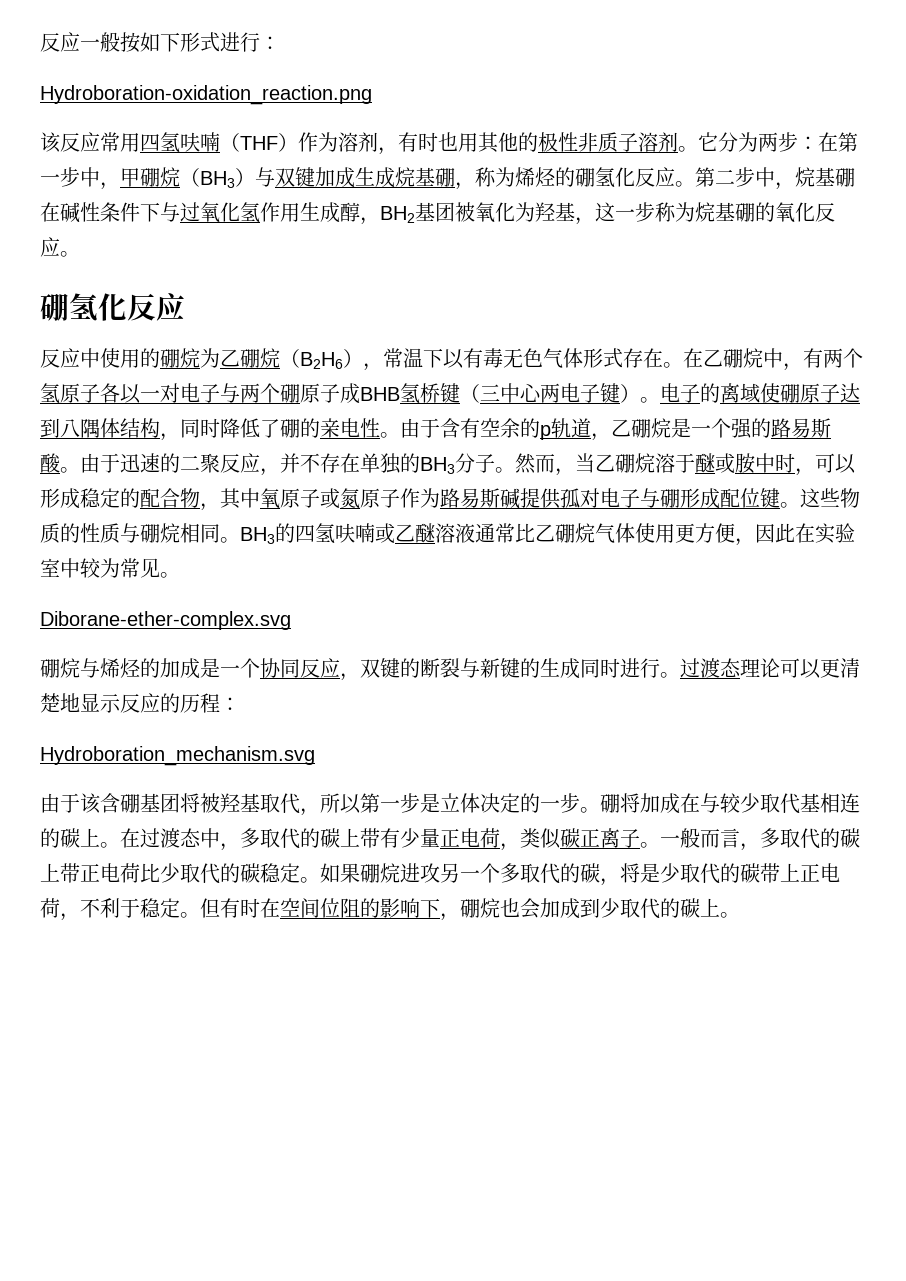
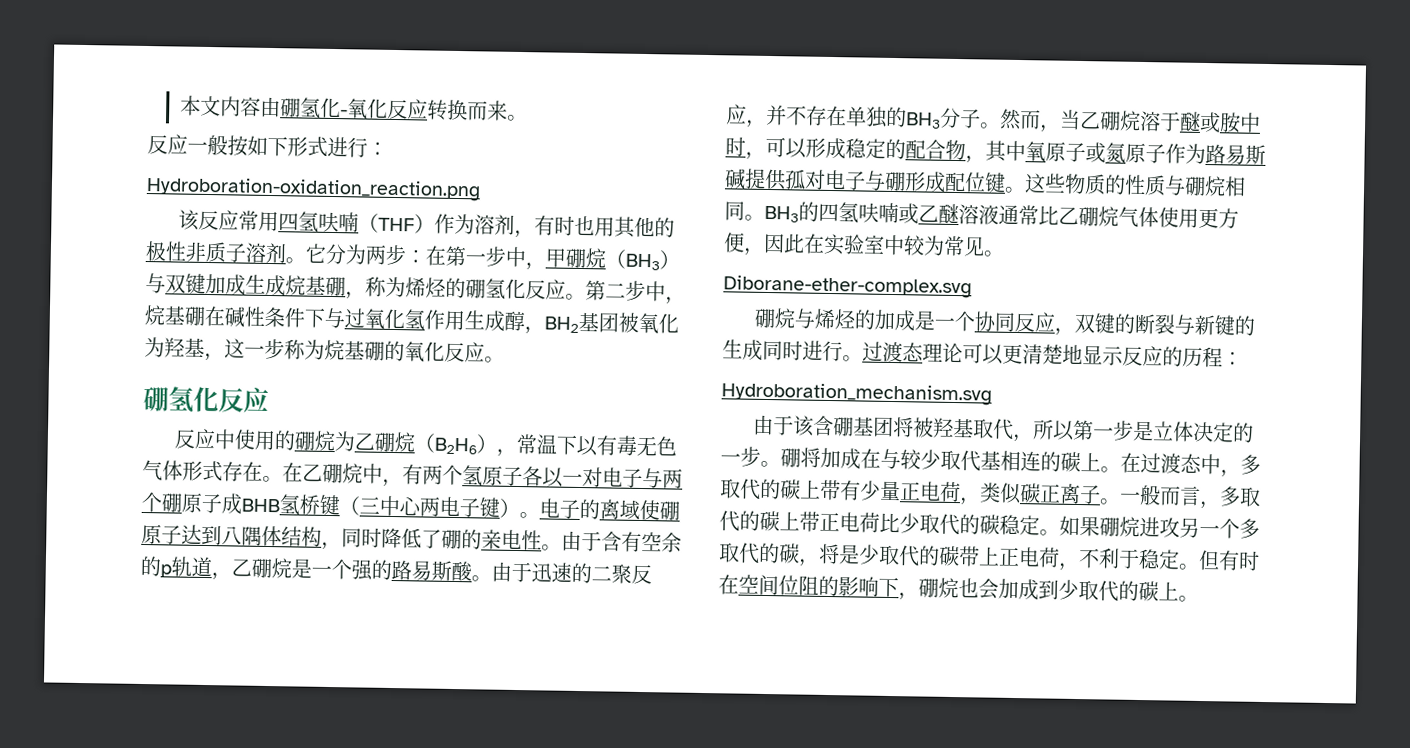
(40, 42) none -> [180,95,529,122] 本文内容由硼氢化-氧化反应转换而来。 //

